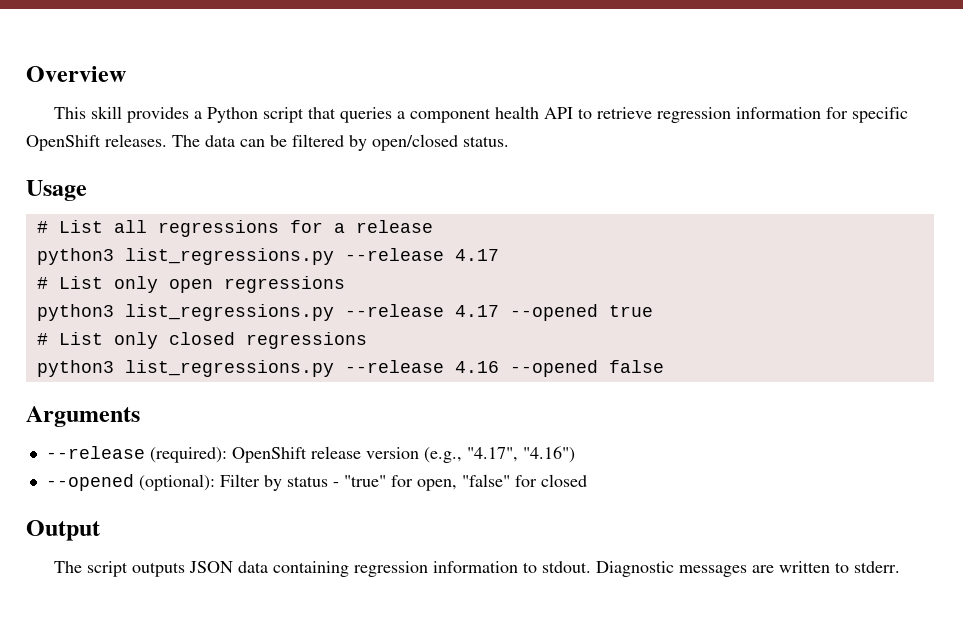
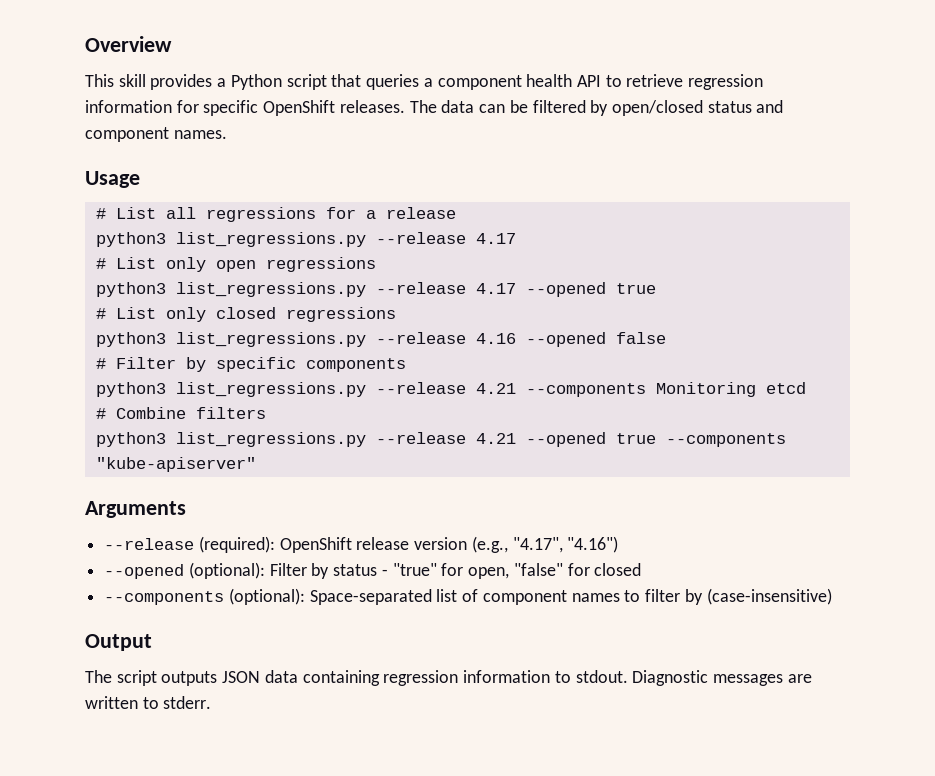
[463,136,509,147] status. -> [707,100,784,113] [85,127,227,142] status and component names.
(664, 366) none -> [95,357,406,372] [95,382,806,397] [95,407,266,419] [95,432,786,447] [95,457,256,472] // # Filter by specific components // python3 list_regressions.py --release 4.21 --components Monitoring etcd // # Combine filters // python3 list_regressions.py --release 4.21 --opened true --components "kube-apiserver"
(587, 480) none -> [104,588,832,605] // --components (optional): Space-separated list of component names to filter by (case-insensitive)

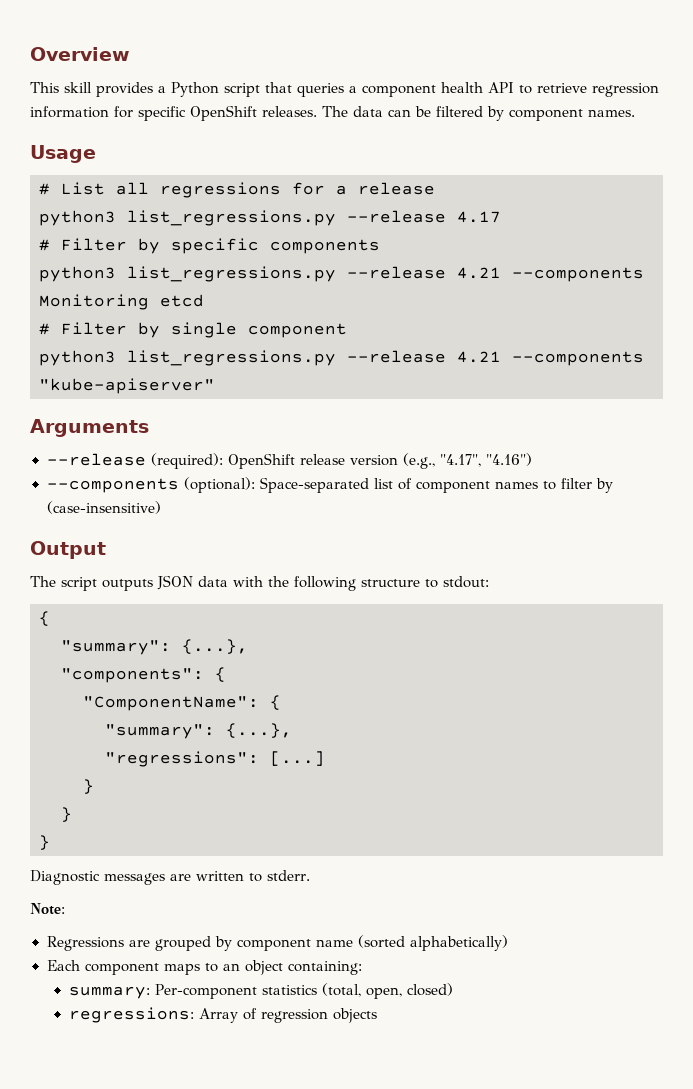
[611,100,784,116] open/closed status and -> (504, 113) none
[95,257,376,272] [95,282,656,297] [95,307,396,322] [95,332,666,347] // # List only open regressions // python3 list_regressions.py --release 4.17 --opened true // # List only closed regressions // python3 list_regressions.py --release 4.16 --opened false -> (501, 217) none
[115,407,266,419] [95,432,656,447] Combine filters // python3 list_regressions.py --release 4.21 --opened true -> [61,322,347,338] [39,350,501,366] Filter by single component // python3 list_regressions.py --release 4.21
[104,562,642,579] // --opened (optional): Filter by status - "true" for open, "false" for closed -> (532, 459) none
[302,670,628,686] containing regression information to stdout. -> [233,576,489,591] [39,611,50,626] [61,639,248,655] [61,667,226,683] [83,695,281,711] [105,723,292,739] [105,751,325,767] [83,779,94,794] [61,807,72,822] [39,835,50,850] with the following structure to stdout: // { // "summary": {...}, // "components": { // "ComponentName": { // "summary": {...}, // "regressions": [...] // } // } // } //
(212, 702) none -> [30,903,65,915] [46,935,508,951] [46,960,362,975] [68,983,453,999] [68,1007,377,1023] // Note: // Regressions are grouped by component name (sorted alphabetically) // Each component maps to an object containing: // summary: Per-component statistics (total, open, closed) // regressions: Array of regression objects

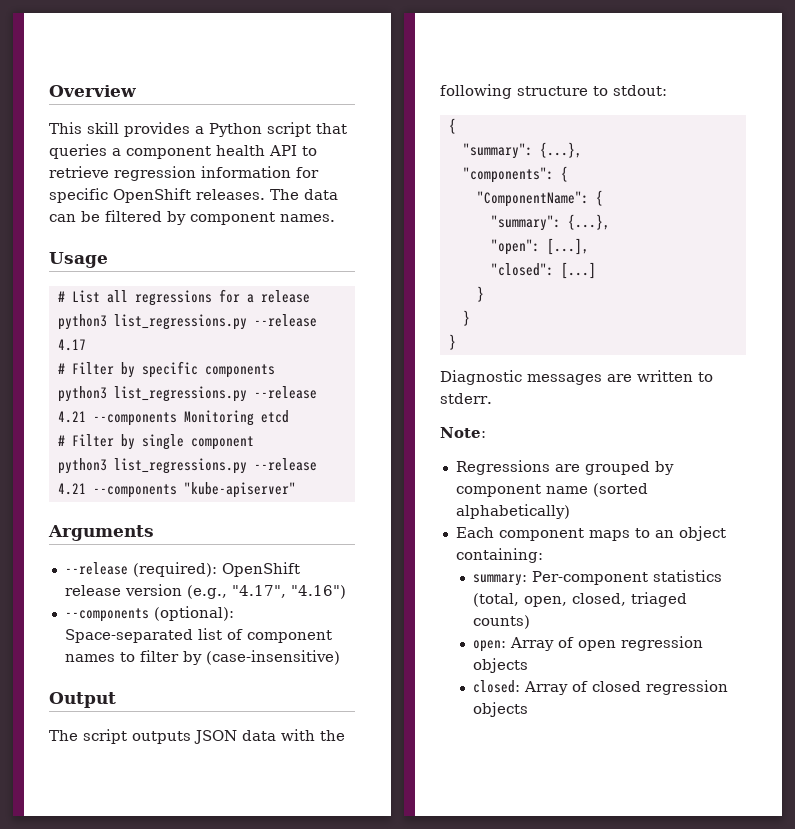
[105,751,259,767] "regressions": -> [490,238,589,255] [490,263,554,276] "open": [...], // "closed":
[406,983,453,996] [68,1007,377,1023] closed) // regressions: Array of regression objects -> [572,592,688,607] [473,615,531,629] [473,636,704,652] [473,658,529,673] [473,680,729,695] [473,702,529,717] closed, triaged counts) // open: Array of open regression objects // closed: Array of closed regression objects

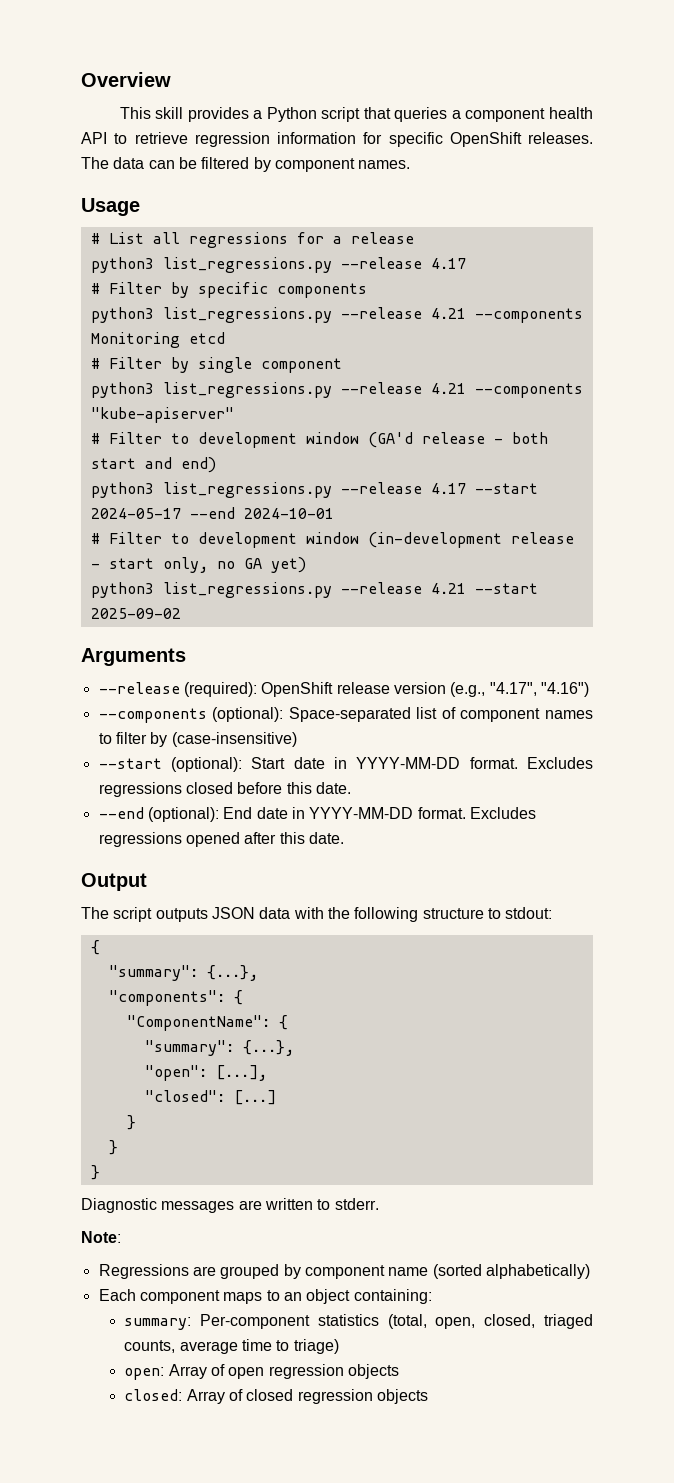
(296, 490) none -> [90,432,548,448] [90,457,216,473] [90,482,538,498] [90,507,334,519] [90,532,574,548] [90,557,306,573] [90,582,538,598] [90,608,181,619] // # Filter to development window (GA'd release - both start and end) // python3 list_regressions.py --release 4.17 --start 2024-05-17 --end 2024-10-01 // # Filter to development window (in-development release - start only, no GA yet) // python3 list_regressions.py --release 4.21 --start 2025-09-02
(340, 657) none -> [98,757,593,772] [98,782,351,797] [98,807,536,822] [98,832,344,847] // --start (optional): Start date in YYYY-MM-DD format. Excludes regressions closed before this date. // --end (optional): End date in YYYY-MM-DD format. Excludes regressions opened after this date.
[473,615,531,629] counts) -> [124,1339,339,1354] counts, average time to triage)

